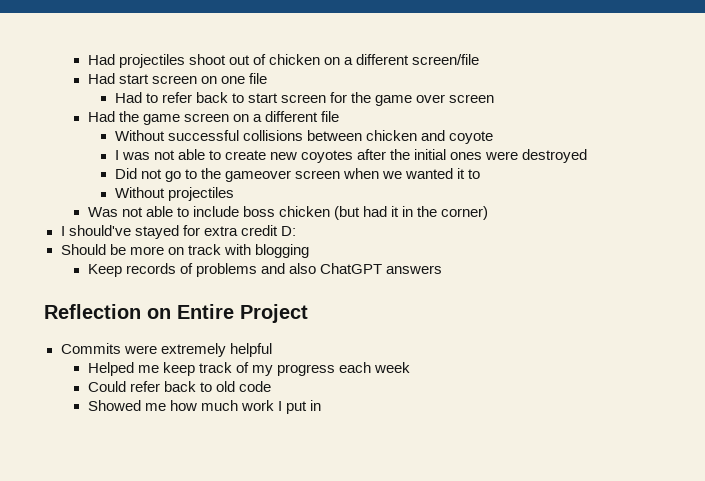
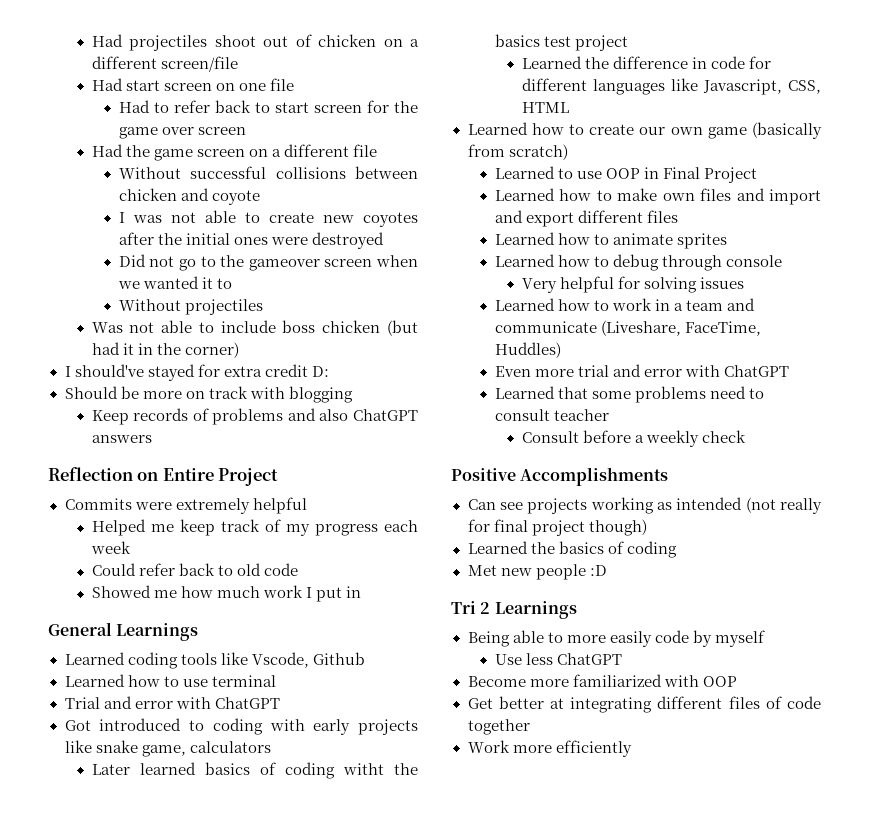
(322, 405) none -> [48,622,199,641] [64,652,365,669] [64,674,276,687] [64,696,280,709] [64,718,418,735] [64,740,271,757] [91,762,418,779] [494,34,628,51] [521,56,772,69] [521,78,821,95] [521,102,569,113] [467,122,822,139] [467,144,568,160] [494,166,757,183] [494,188,821,205] [494,210,678,227] [494,232,727,249] [494,254,782,271] [521,276,744,293] [494,298,755,311] [494,320,761,336] [494,342,561,358] [494,364,789,377] [494,386,764,403] [494,409,609,421] [521,430,746,447] [451,467,669,486] [467,497,823,514] [467,519,647,536] [467,541,677,558] [467,564,607,580] [451,601,577,619] [467,630,765,647] [494,653,622,665] [467,674,737,687] [467,696,821,713] [467,719,530,735] [467,740,632,757] // General Learnings // Learned coding tools like Vscode, Github // Learned how to use terminal // Trial and error with ChatGPT // Got introduced to coding with early projects like snake game, calculators // Later learned basics of coding witht the basics test project // Learned the difference in code for different languages like Javascript, CSS, HTML // Learned how to create our own game (basically from scratch) // Learned to use OOP in Final Project // Learned how to make own files and import and export different files // Learned how to animate sprites // Learned how to debug through console // Very helpful for solving issues // Learned how to work in a team and communicate (Liveshare, FaceTime, Huddles) // Even more trial and error with ChatGPT // Learned that some problems need to consult teacher // Consult before a weekly check // Positive Accomplishments // Can see projects working as intended (not really for final project though) // Learned the basics of coding // Met new people :D // Tri 2 Learnings // Being able to more easily code by myself // Use less ChatGPT // Become more familiarized with OOP // Get better at integrating different files of code together // Work more efficiently

